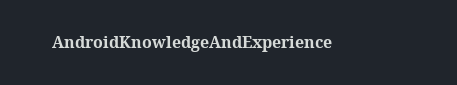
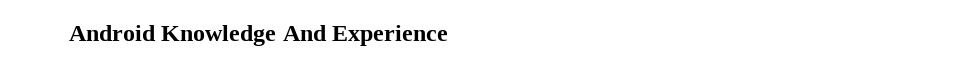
[52,36,332,52] AndroidKnowledgeAndExperience -> [69,25,449,46] Android Knowledge And Experience

